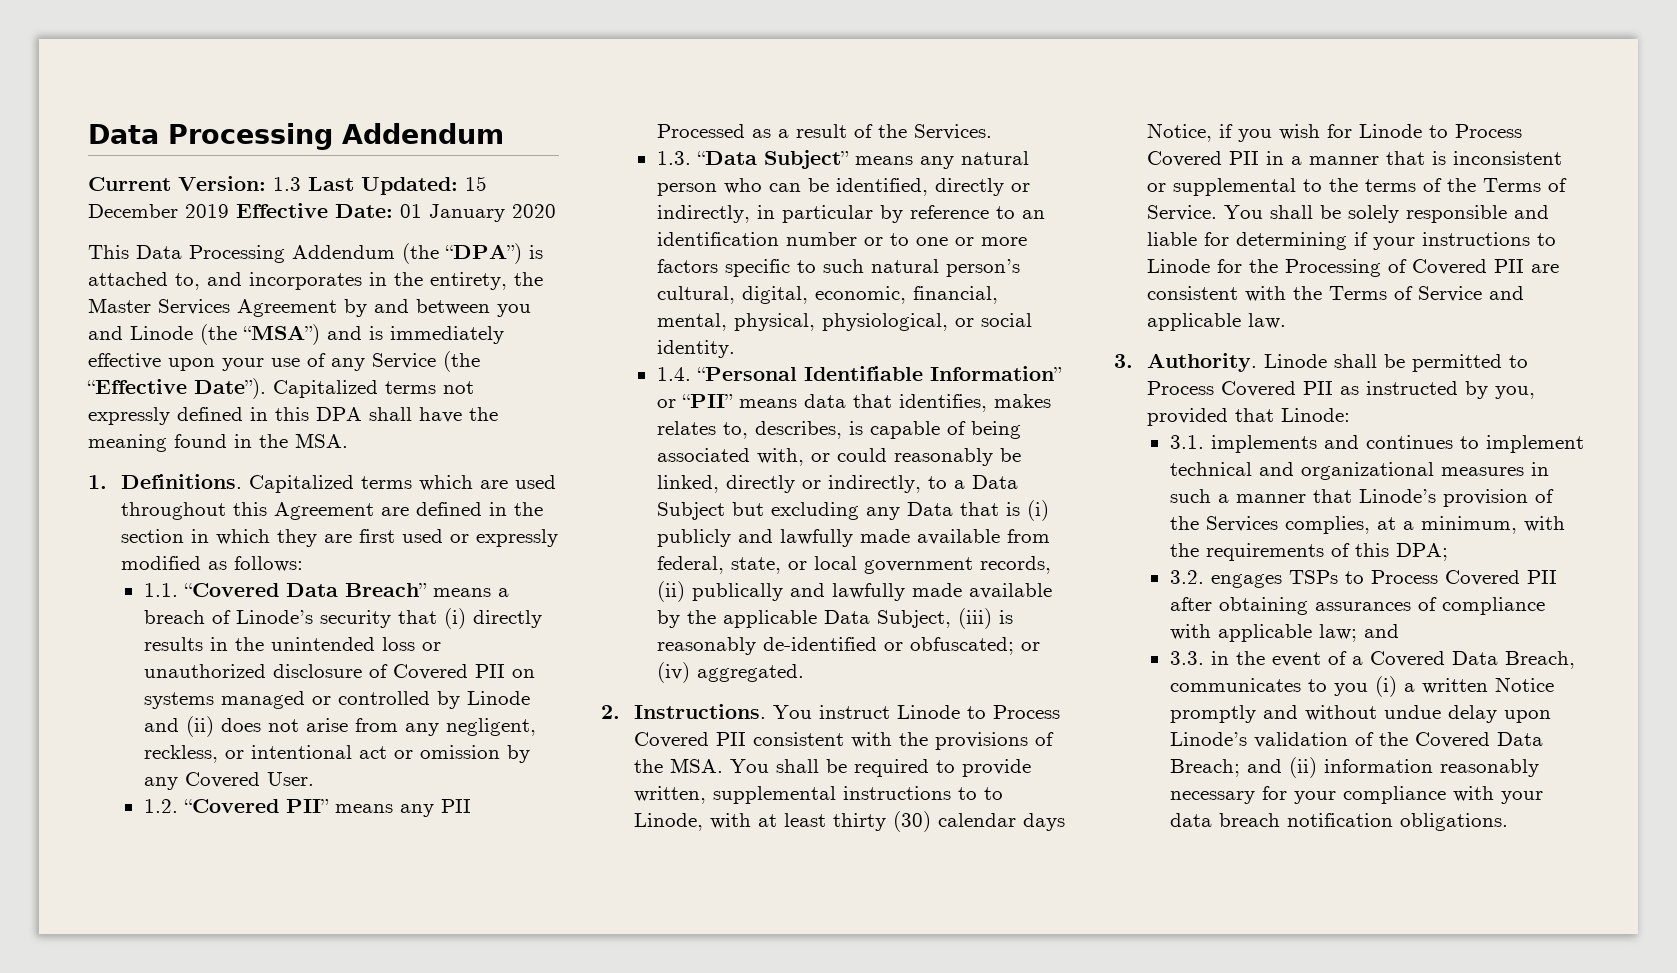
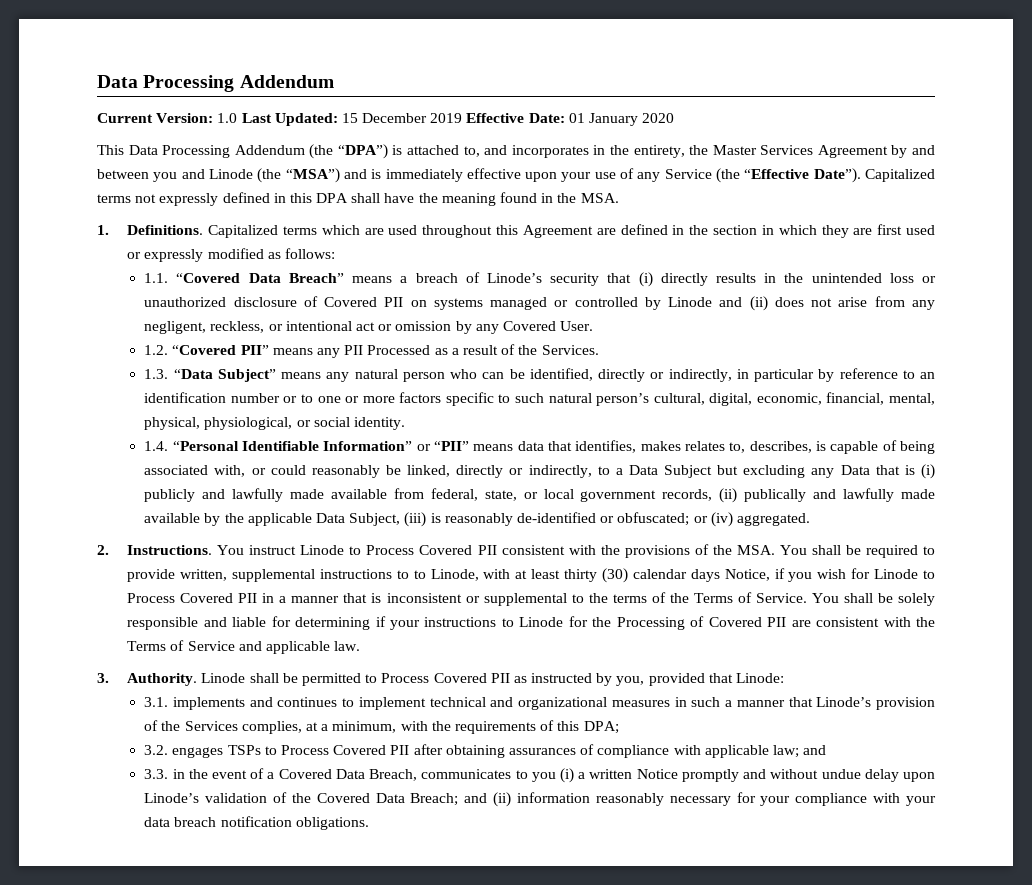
[273,177,301,191] 1.3 -> [217,113,238,123] 1.0

